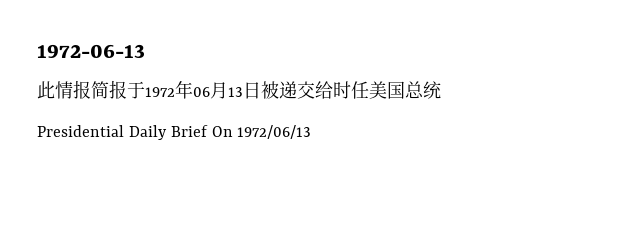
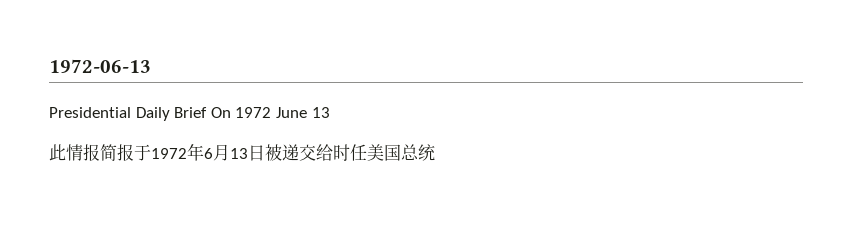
(145, 51) none -> [49,107,330,121] // Presidential Daily Brief On 1972 June 13
[193,87,210,97] 06 -> [204,148,213,159] 6
[37,125,312,140] // Presidential Daily Brief On 1972/06/13 -> (435, 152) none

